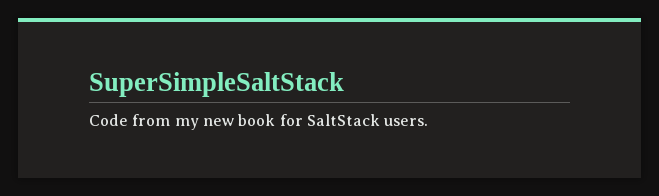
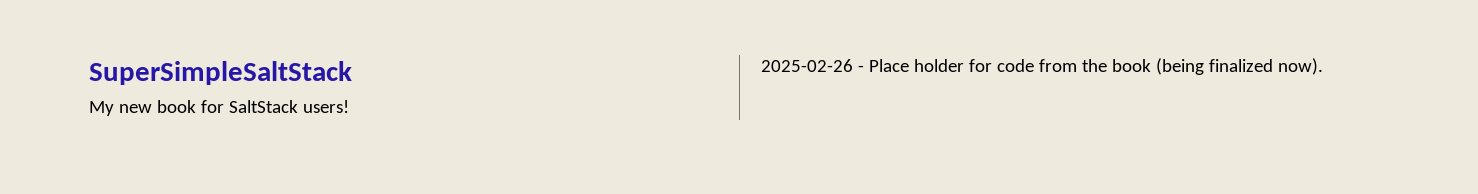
[89,114,199,130] Code from my -> [89,101,114,116] My
[384,118,429,126] users. -> [302,100,349,113] [761,58,1323,75] users! // 2025-02-26 - Place holder for code from the book (being finalized now).

